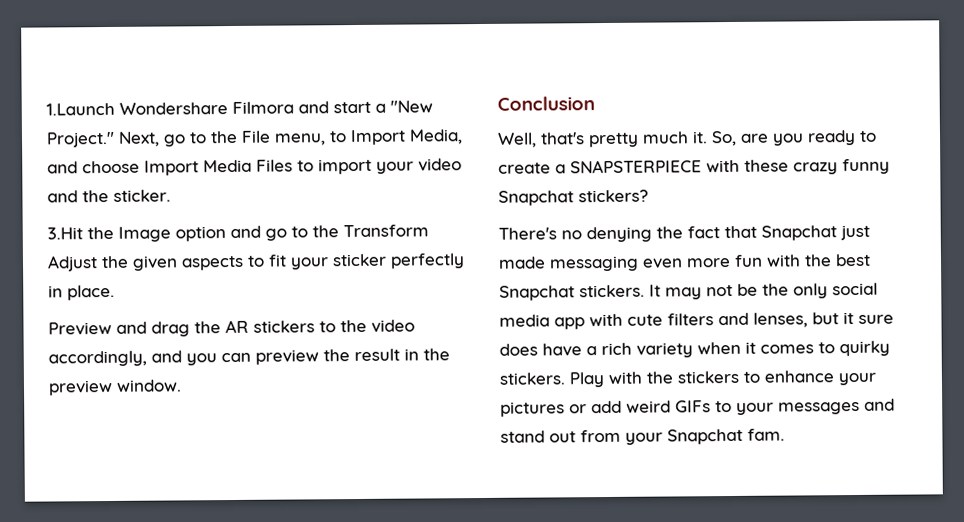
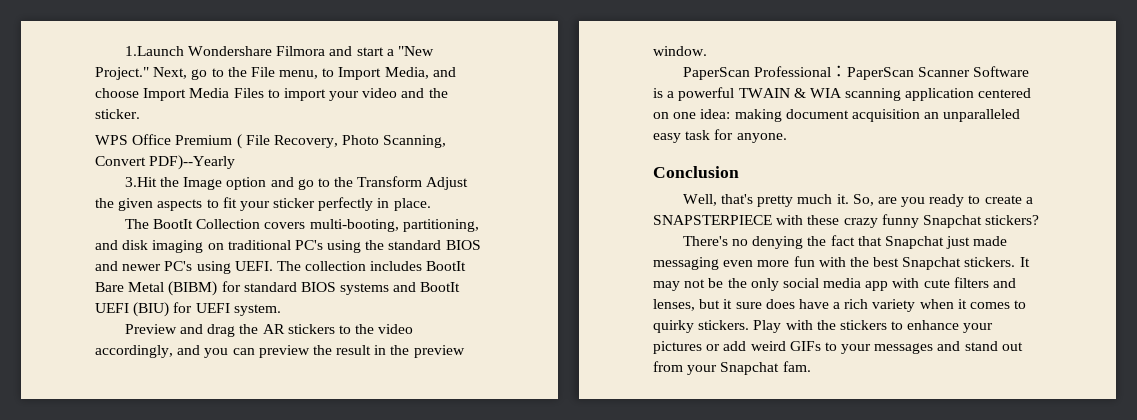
(171, 195) none -> [95,134,447,149] [95,155,236,170] // WPS Office Premium ( File Recovery, Photo Scanning, Convert PDF)--Yearly
(115, 292) none -> [124,219,479,232] [95,240,481,253] [95,261,467,274] [95,281,461,296] [95,302,281,317] // The BootIt Collection covers multi-booting, partitioning, and disk imaging on traditional PC's using the standard BIOS and newer PC's using UEFI. The collection includes BootIt Bare Metal (BIBM) for standard BIOS systems and BootIt UEFI (BIU) for UEFI system.
(182, 385) none -> [682,65,1030,80] [653,87,1032,101] [653,109,1021,122] [653,129,787,143] // PaperScan Professional：PaperScan Scanner Software is a powerful TWAIN & WIA scanning application centered on one idea: making document acquisition an unparalleled easy task for anyone.

